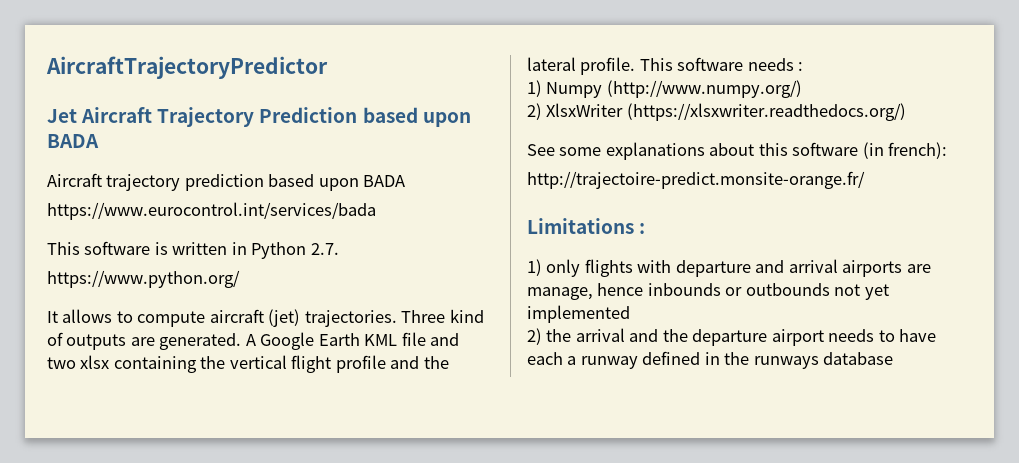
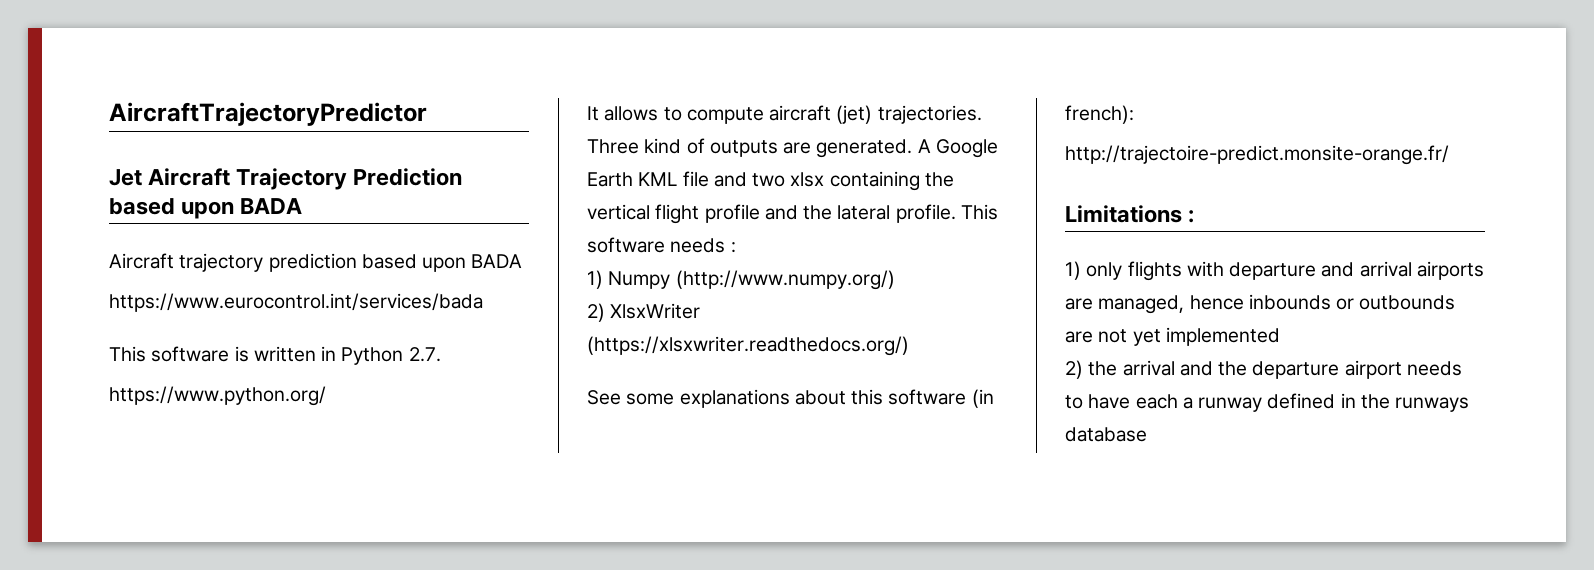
[527,287,593,300] manage, -> [1098,295,1185,314] managed,
(830, 289) none -> [1065,331,1093,343] are

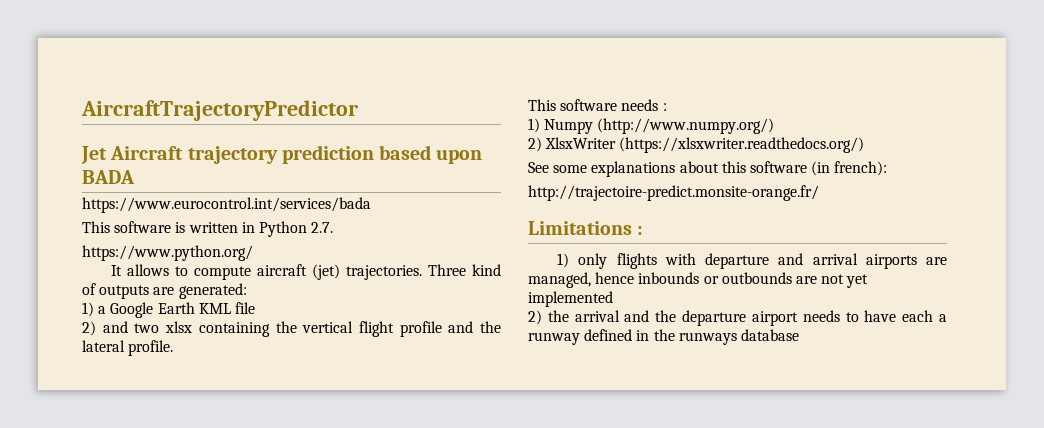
[236,168,463,190] [109,198,303,219] [109,253,174,269] Trajectory Prediction based upon BADA // Aircraft -> (184, 153) none
[816,139,931,158] generated. A -> [178,283,247,299] [82,302,107,317] generated: // 1) a
(709, 179) none -> [82,321,96,336] // 2)
(956, 213) none -> (174, 348) //

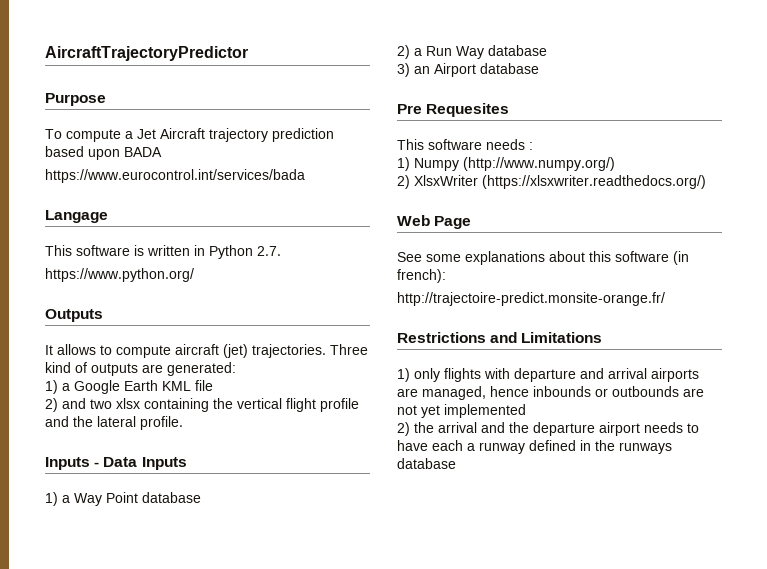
(358, 110) none -> [45,93,106,106] [45,129,133,142] Purpose // To compute a
(371, 205) none -> [45,210,108,223] // Langage
(253, 253) none -> [45,309,103,322] // Outputs
(174, 348) none -> [45,457,187,470] [45,492,201,506] [397,45,547,59] [397,63,539,77] [397,103,510,117] // Inputs - Data Inputs // 1) a Way Point database // 2) a Run Way database // 3) an Airport database // Pre Requesites
(865, 145) none -> [397,215,472,229] // Web Page
(819, 193) none -> [397,332,518,343] Restrictions and
[637,226,644,235] : -> (603, 337) none

